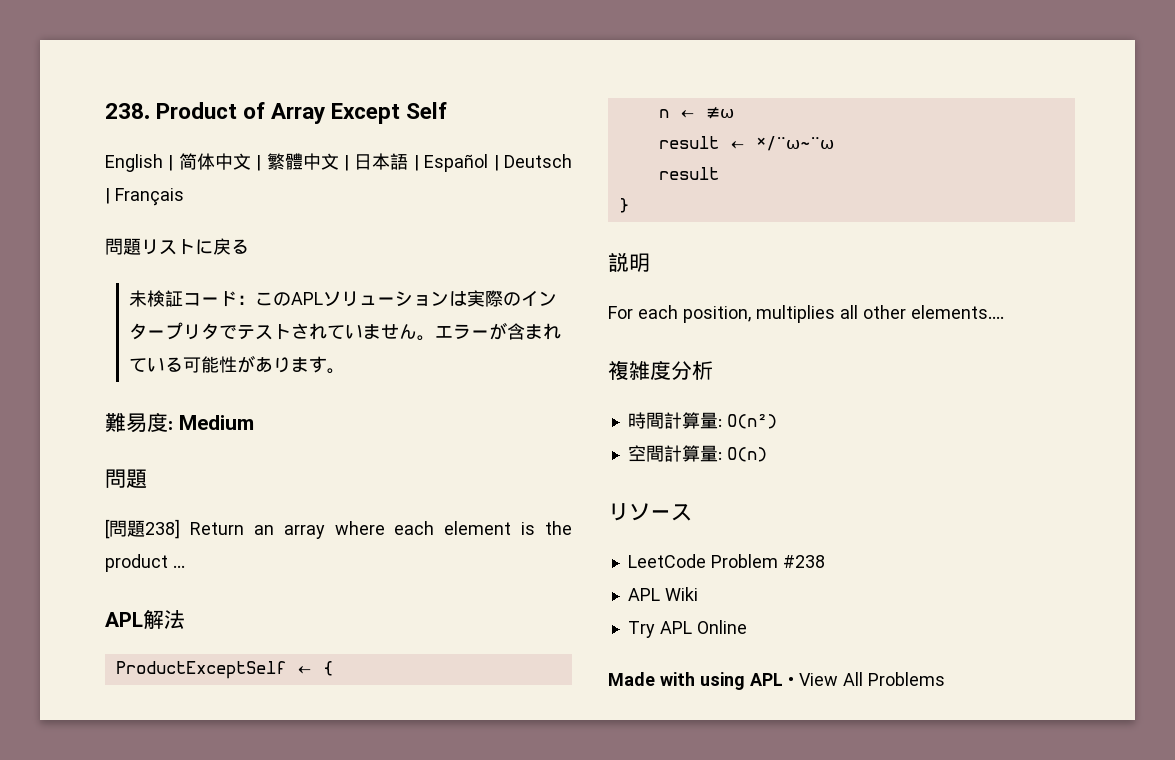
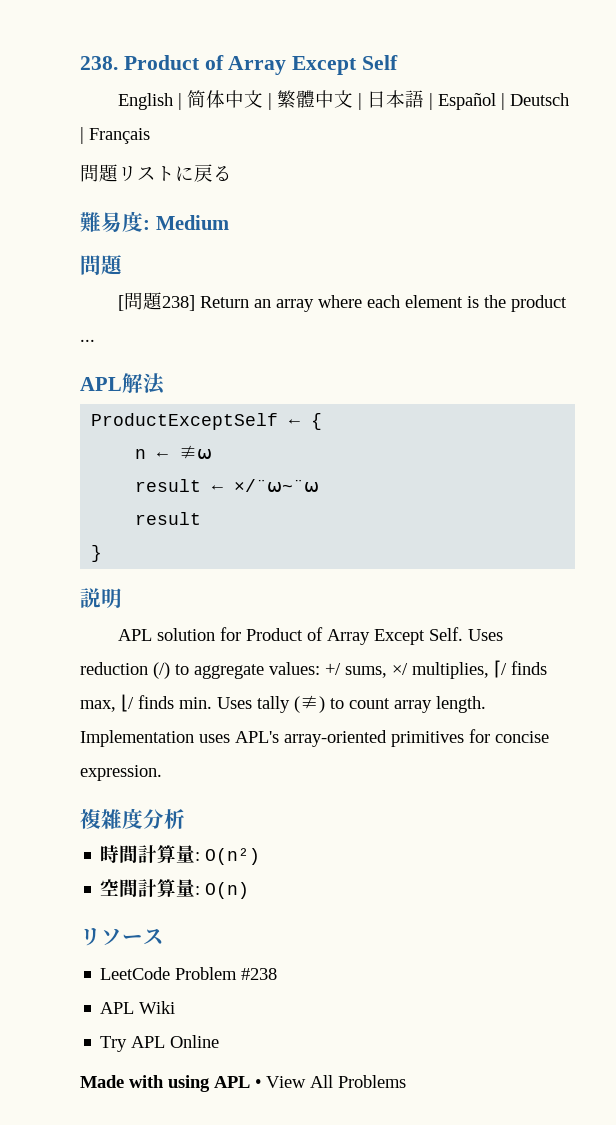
[128,290,557,307] [128,322,561,341] [128,355,345,374] // 未検証コード：このAPLソリューションは実際のインタープリタでテストされていません。エラーが含まれている可能性があります。 -> (232, 173) none
[608,305,1004,323] For each position, multiplies all other elements.... -> [118,627,504,645] [80,660,547,679] [80,694,486,713] [80,729,549,747] [80,765,162,781] APL solution for Product of Array Except Self. Uses reduction (/) to aggregate values: +/ sums, ×/ multiplies, ⌈/ finds max, ⌊/ finds min. Uses tally (≢) to count array length. Implementation uses APL's array-oriented primitives for concise expression.

